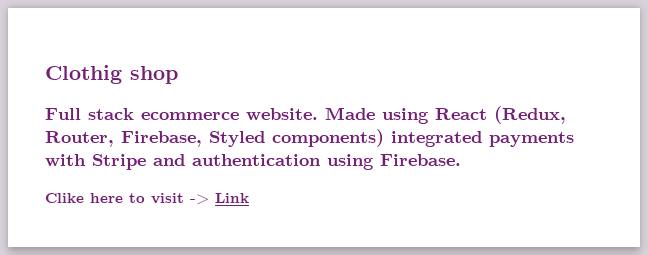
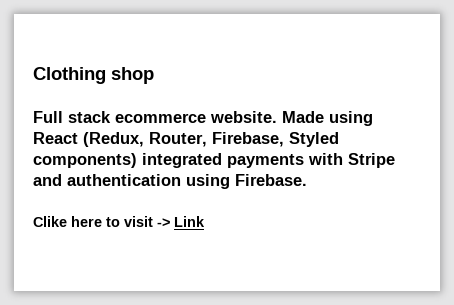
[45,65,122,84] Clothig -> [33,67,106,84] Clothing

